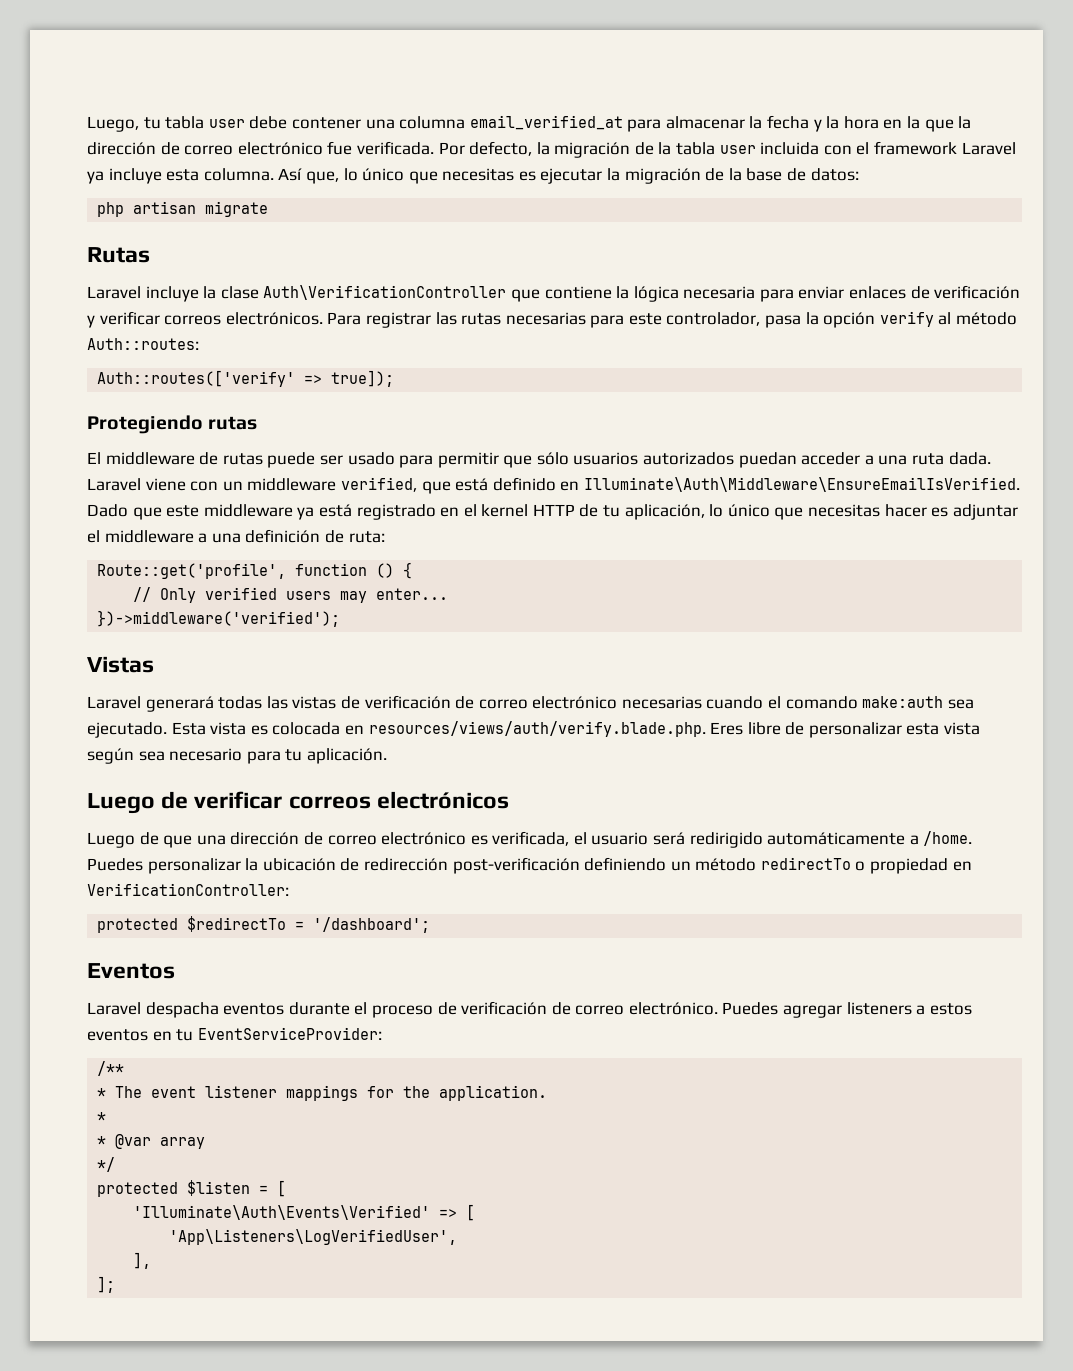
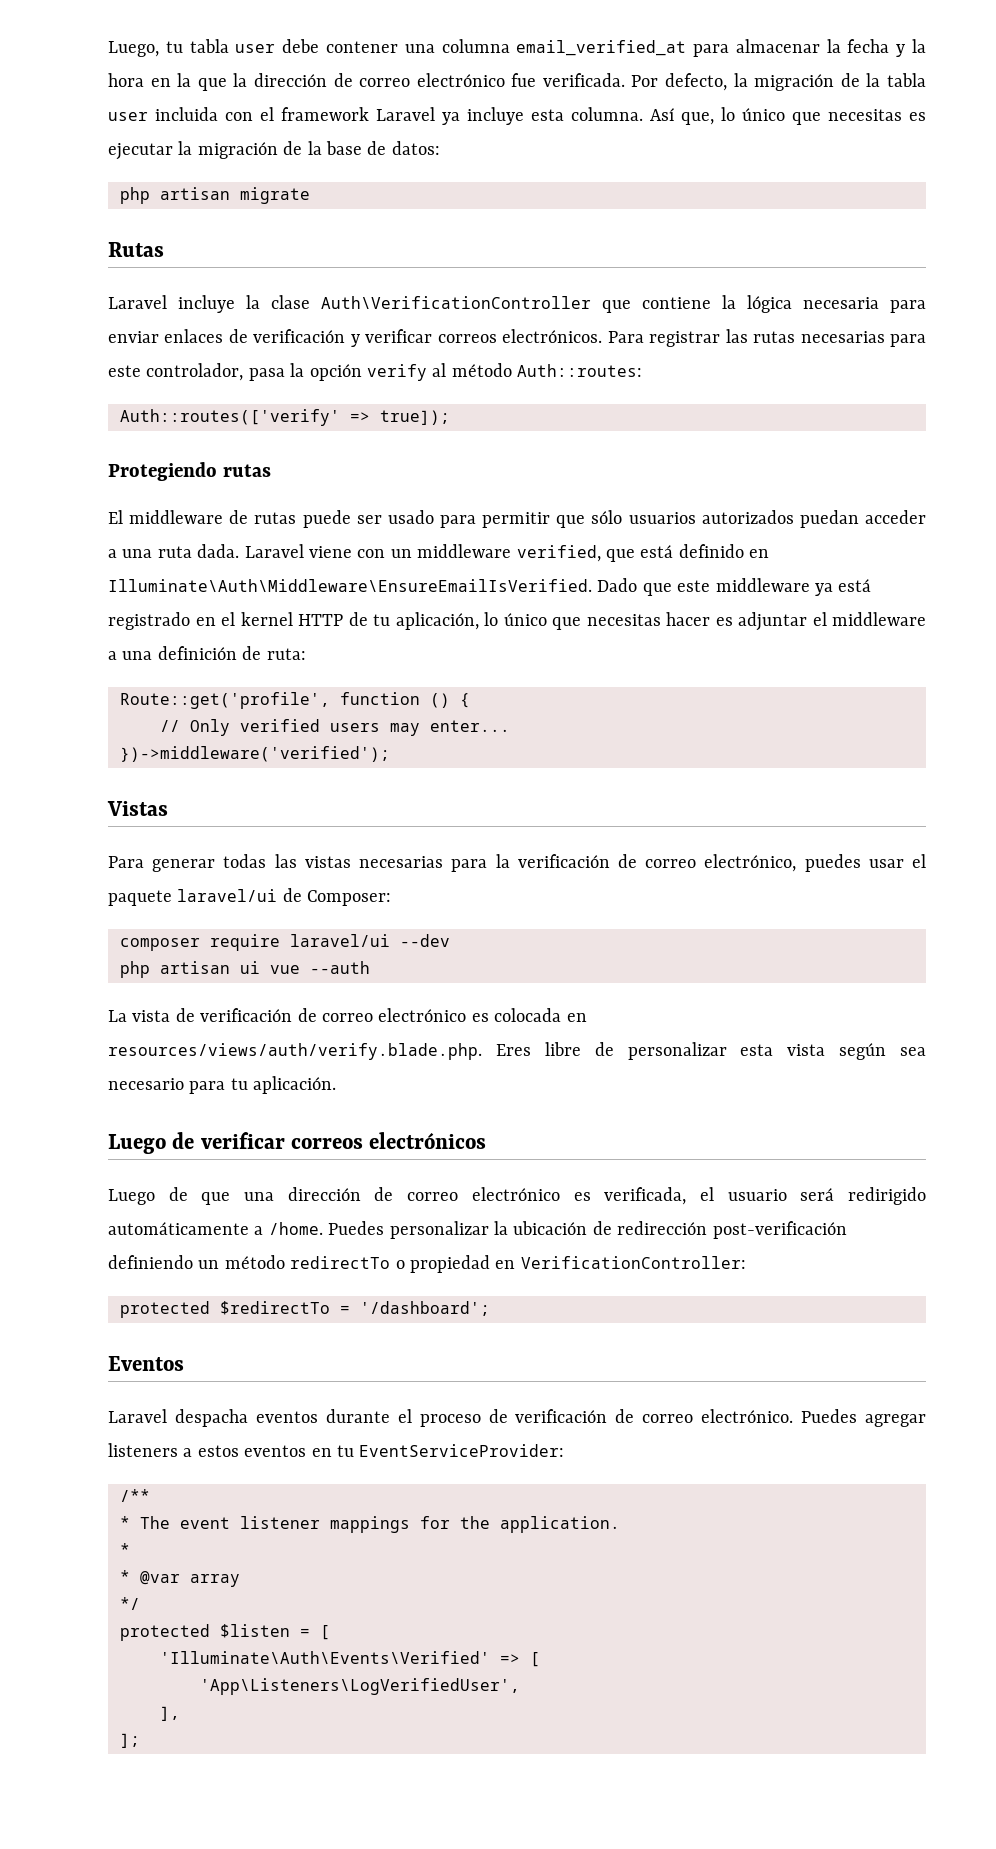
[87,696,214,712] Laravel generará -> [108,856,216,872] Para generar
(337, 702) none -> [359,854,926,872] [108,888,392,906] [120,934,450,951] [120,961,370,978] [108,1010,171,1022] necesarias para la verificación de correo electrónico, puedes usar el paquete laravel/ui de Composer: // composer require laravel/ui --dev // php artisan ui vue --auth // La vista
[621,696,974,709] [87,722,247,738] necesarias cuando el comando make:auth sea ejecutado. Esta vista -> (467, 1015) none

